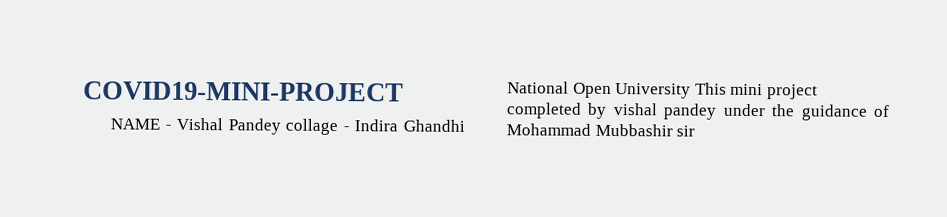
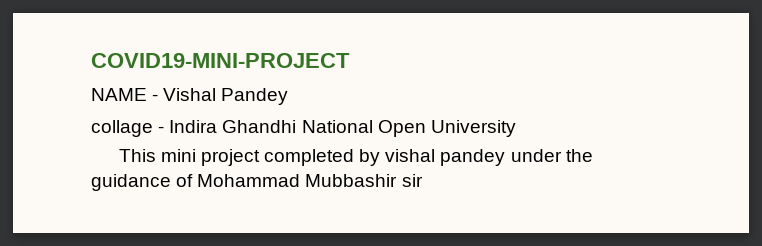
(281, 126) none -> (289, 96) //
(692, 91) none -> (516, 128) //

